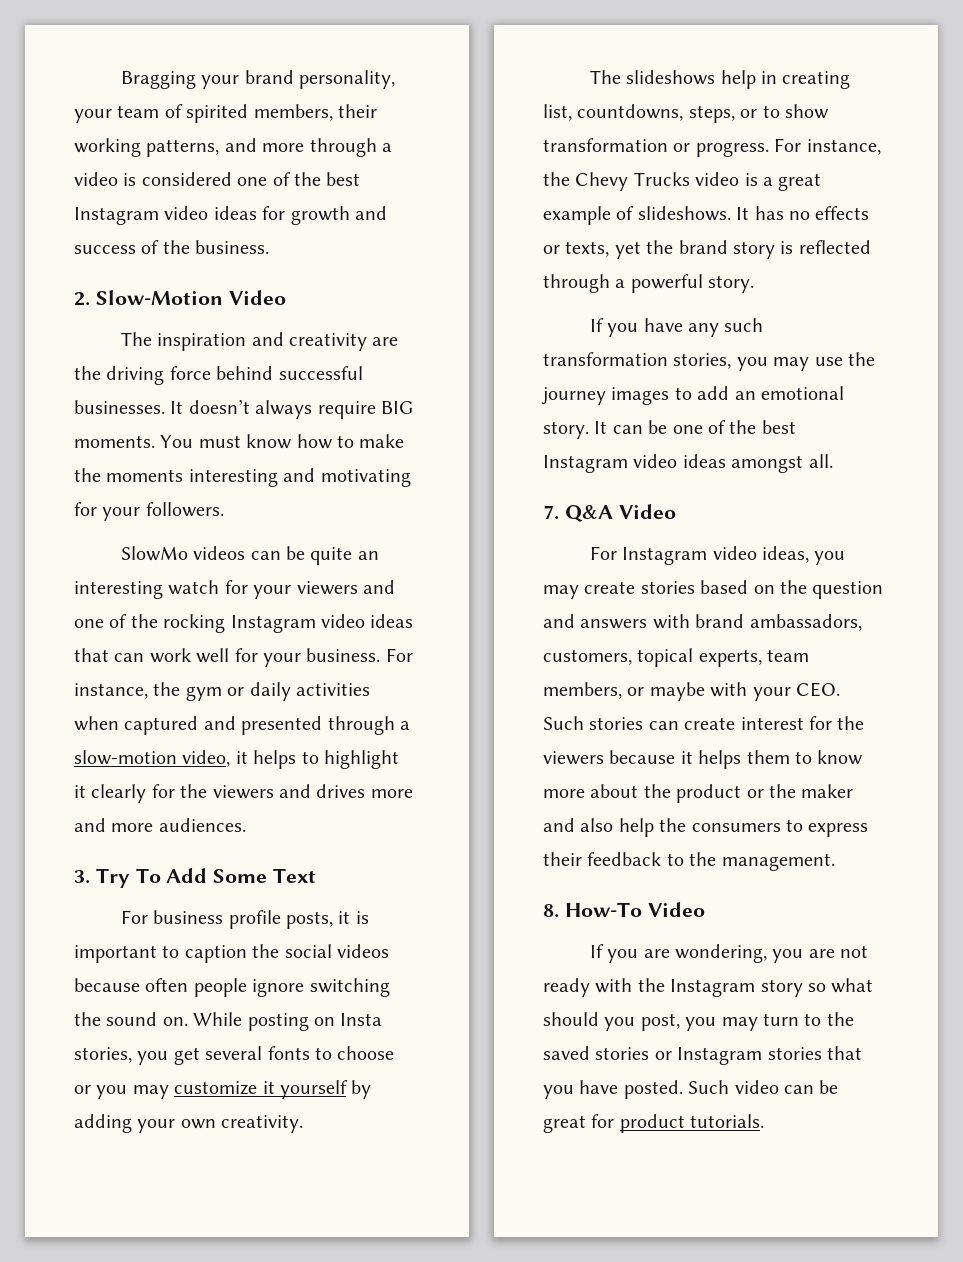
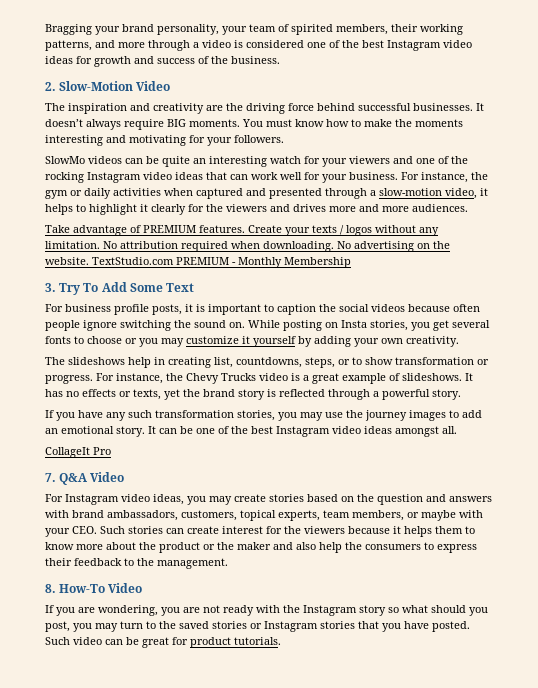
(246, 825) none -> [45,225,439,236] [45,241,450,252] [45,257,351,268] // Take advantage of PREMIUM features. Create your texts / logos without any limitation. No attribution required when downloading. No advertising on the website. TextStudio.com PREMIUM - Monthly Membership
(833, 461) none -> [45,447,111,458] // CollageIt Pro

